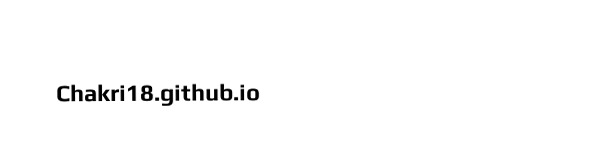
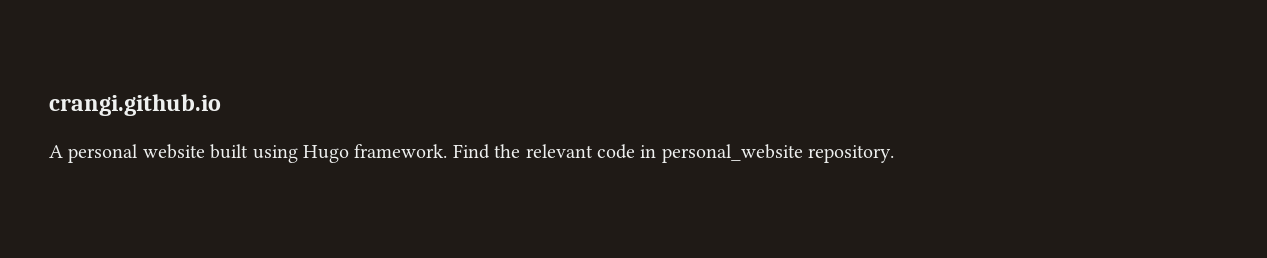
[56,83,261,108] Chakri18.github.io -> [49,94,221,116] [49,144,895,163] crangi.github.io // A personal website built using Hugo framework. Find the relevant code in personal_website repository.

